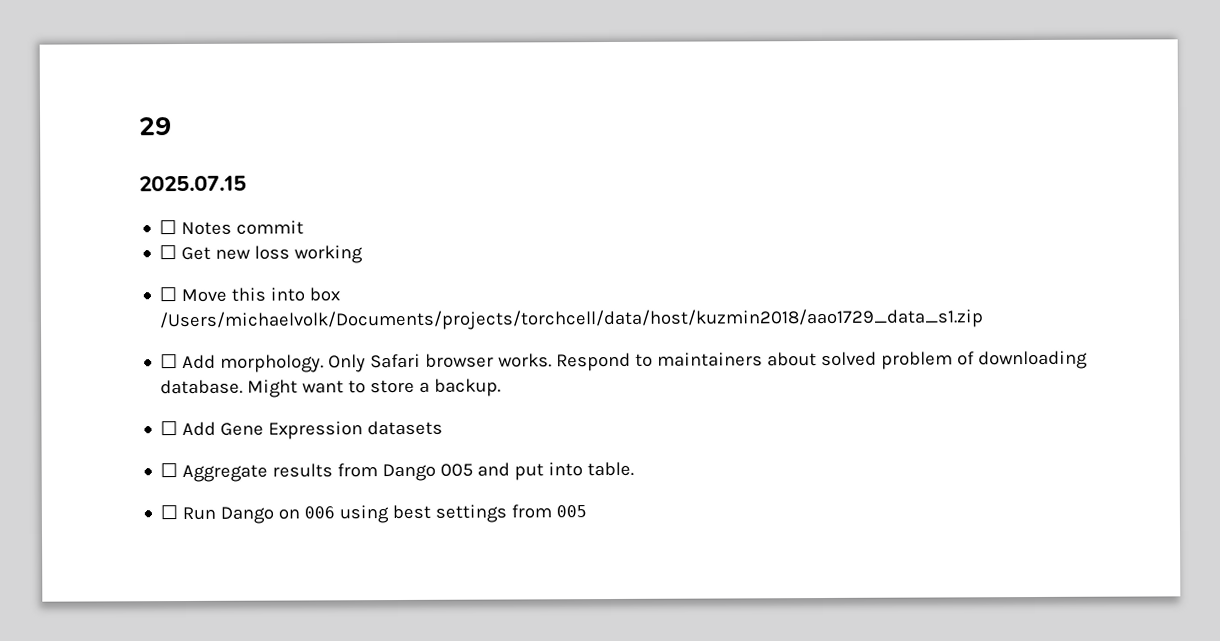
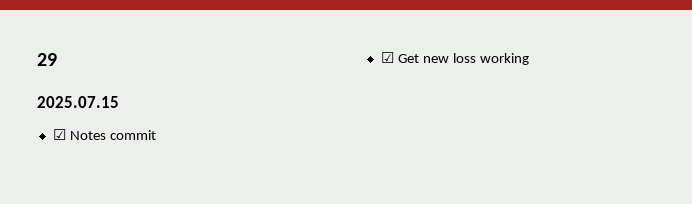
[159,220,178,235] ☐ -> [52,129,66,140] ☑
[159,245,178,260] ☐ -> [380,52,394,63] ☑
[159,287,341,303] [159,308,985,332] [160,350,1089,373] [160,378,502,398] [160,420,444,440] [160,461,635,483] [160,504,588,524] // ☐ Move this into box /Users/michaelvolk/Documents/projects/torchcell/data/host/kuzmin2018/aao1729_data_s1.zip // ☐ Add morphology. Only Safari browser works. Respond to maintainers about solved problem of downloading database. Might want to store a backup. // ☐ Add Gene Expression datasets // ☐ Aggregate results from Dango 005 and put into table. // ☐ Run Dango on 006 using best settings from 005 -> (529, 59) none

